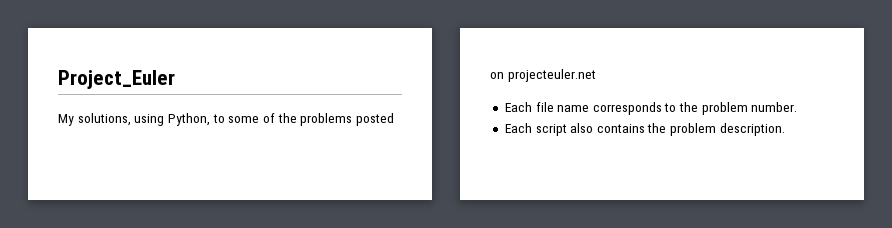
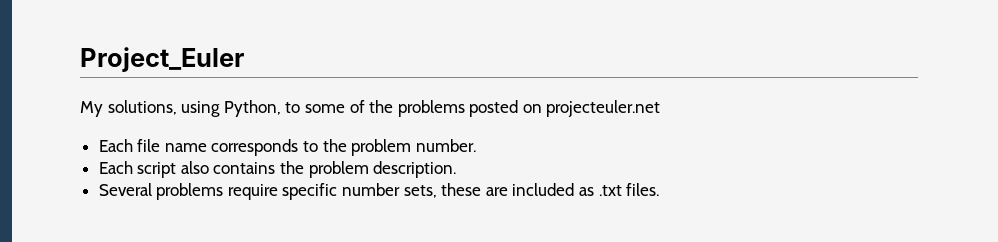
(785, 129) none -> [98,183,660,200] // Several problems require specific number sets, these are included as .txt files.

